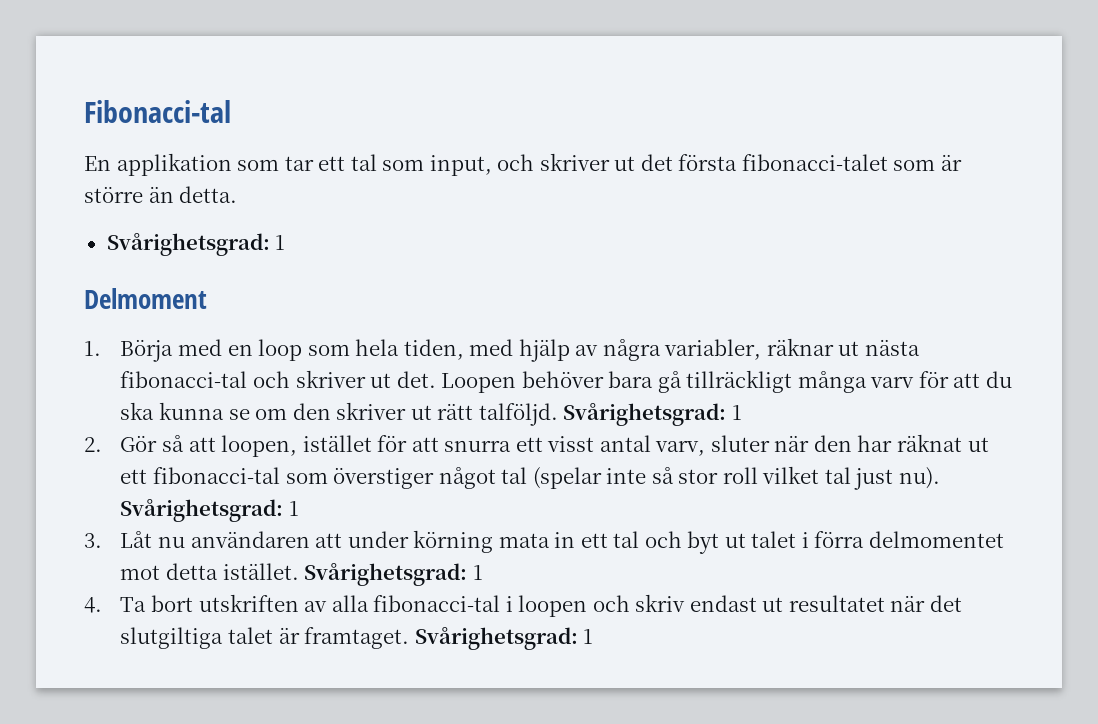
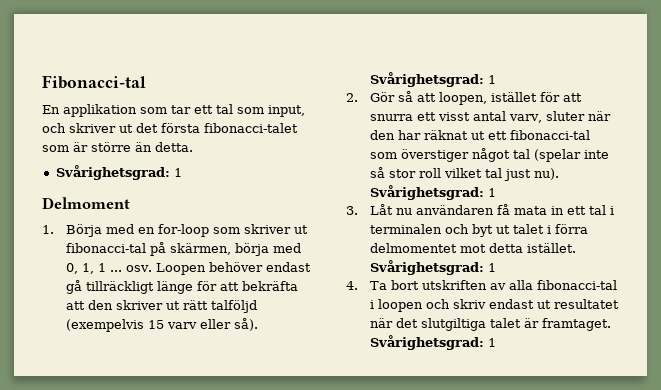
[258,338,920,362] [120,370,436,388] loop som hela tiden, med hjälp av några variabler, räknar ut nästa fibonacci-tal och skriver ut det. -> [158,224,309,237] [66,242,302,256] [66,263,153,274] for-loop som skriver ut fibonacci-tal på skärmen, börja med 0, 1, 1 ... osv.
[608,371,654,388] bara -> [266,262,312,272] endast
[797,371,1012,393] [120,402,558,426] många varv för att du ska kunna se om den skriver ut rätt talföljd. -> [157,281,299,294] [66,300,258,313] [66,318,259,332] länge för att bekräfta att den skriver ut rätt talföljd (exempelvis 15 varv eller så).
[315,530,494,553] att under körning -> [497,204,511,215] få
(640, 539) none -> [610,206,615,215] [370,224,443,234] i terminalen

